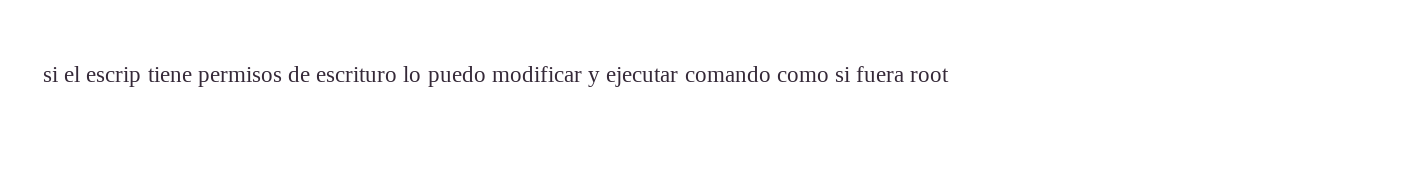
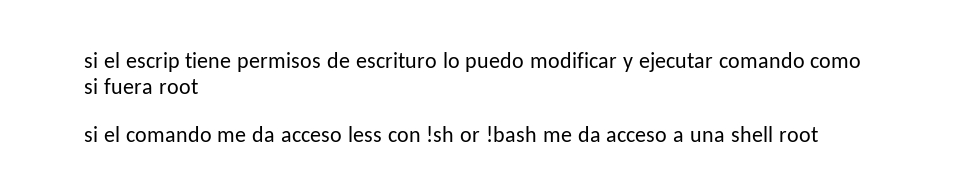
(950, 75) none -> [84,126,818,142] // si el comando me da acceso less con !sh or !bash me da acceso a una shell root

